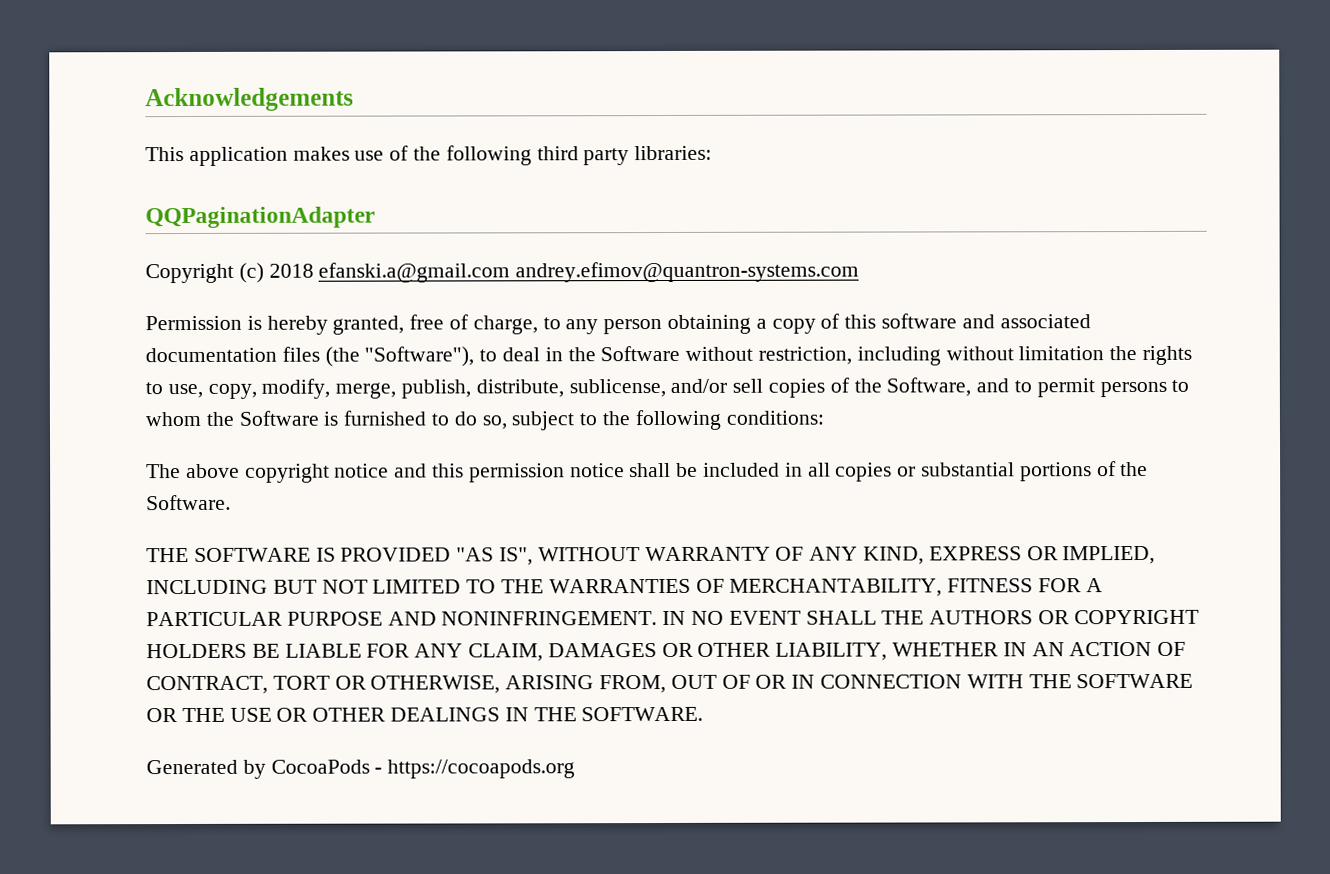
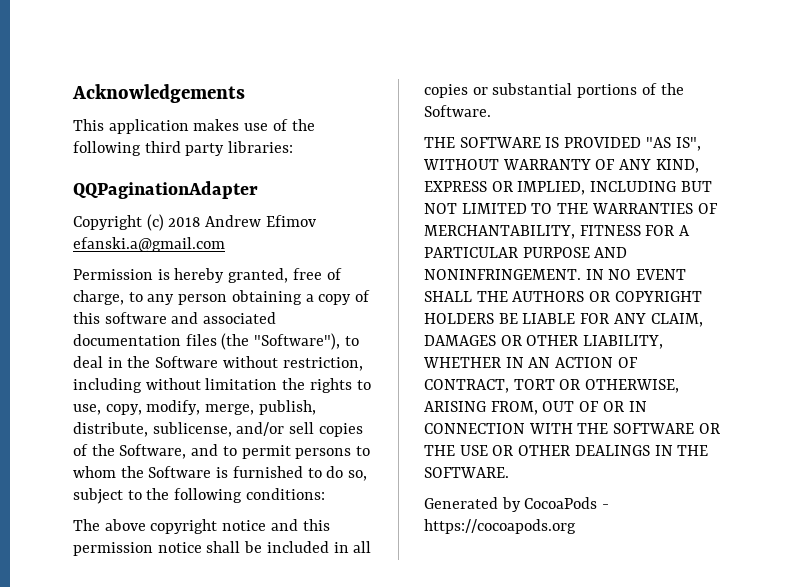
(314, 270) none -> [205,215,316,227] Andrew Efimov
[515,261,860,283] andrey.efimov@quantron-systems.com -> (225, 244) none

